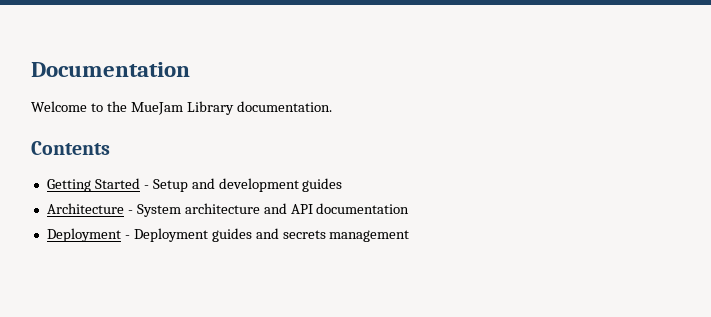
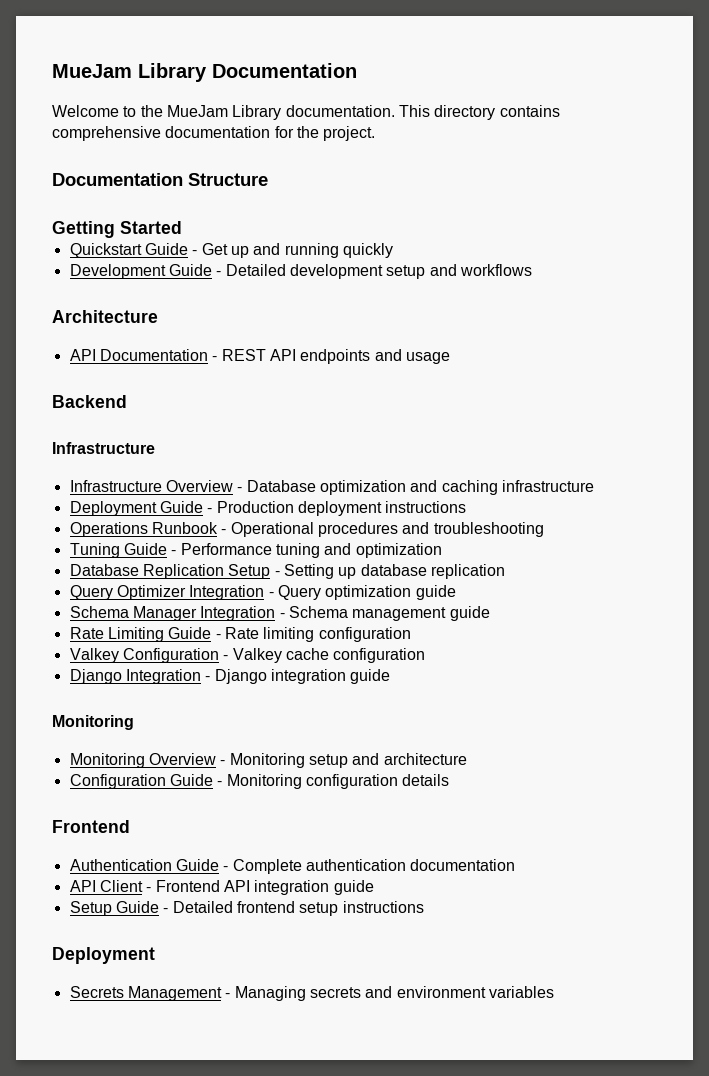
(31, 69) none -> [52,63,207,82] MueJam Library
[31,141,110,155] [46,178,343,192] [46,203,410,217] [46,228,410,242] // Contents // Getting Started - Setup and development guides // Architecture - System architecture and API documentation // Deployment - Deployment guides and secrets management -> [398,105,560,120] [52,126,376,141] [52,173,268,186] [52,221,182,238] [69,243,393,258] [69,264,532,279] [52,310,158,323] [69,349,450,364] [52,395,127,408] [52,442,155,454] [69,480,594,495] [69,501,467,516] [69,522,544,537] [69,543,442,558] [69,564,505,579] [69,585,456,600] [69,606,490,621] [69,627,411,642] [69,648,426,663] [69,669,391,684] [52,715,134,730] [69,753,467,768] [69,774,450,789] [52,820,130,833] [69,859,516,874] [69,880,374,895] [69,901,424,916] [52,947,155,964] [69,986,554,1001] This directory contains comprehensive documentation for the project. // Documentation Structure // Getting Started // Quickstart Guide - Get up and running quickly // Development Guide - Detailed development setup and workflows // Architecture // API Documentation - REST API endpoints and usage // Backend // Infrastructure // Infrastructure Overview - Database optimization and caching infrastructure // Deployment Guide - Production deployment instructions // Operations Runbook - Operational procedures and troubleshooting // Tuning Guide - Performance tuning and optimization // Database Replication Setup - Setting up database replication // Query Optimizer Integration - Query optimization guide // Schema Manager Integration - Schema management guide // Rate Limiting Guide - Rate limiting configuration // Valkey Configuration - Valkey cache configuration // Django Integration - Django integration guide // Monitoring // Monitoring Overview - Monitoring setup and architecture // Configuration Guide - Monitoring configuration details // Frontend // Authentication Guide - Complete authentication documentation // API Client - Frontend API integration guide // Setup Guide - Detailed frontend setup instructions // Deployment // Secrets Management - Managing secrets and environment variables

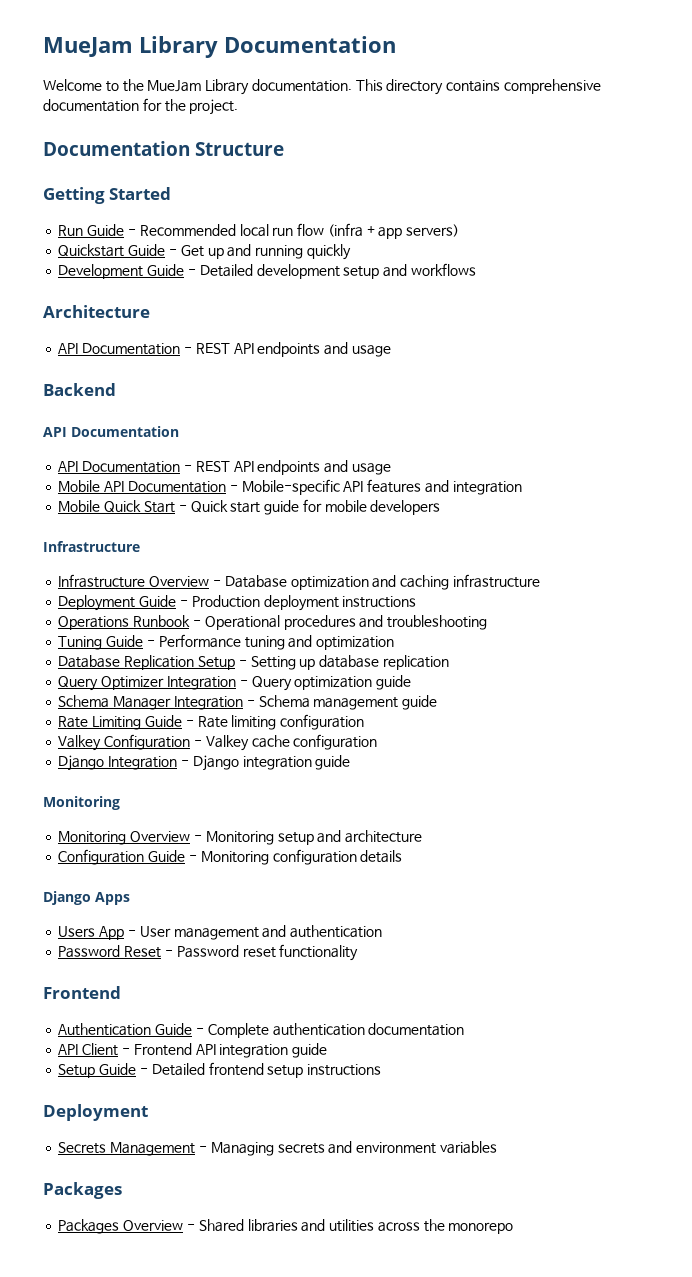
(182, 227) none -> [58,223,460,239] // Run Guide - Recommended local run flow (infra + app servers)
(127, 401) none -> [43,426,179,437] [58,460,391,475] [58,479,522,495] [58,499,441,515] // API Documentation // API Documentation - REST API endpoints and usage // Mobile API Documentation - Mobile-specific API features and integration // Mobile Quick Start - Quick start guide for mobile developers
(450, 780) none -> [43,891,130,905] [58,925,383,940] [58,944,359,961] // Django Apps // Users App - User management and authentication // Password Reset - Password reset functionality
(554, 992) none -> [43,1182,122,1199] [58,1219,514,1234] // Packages // Packages Overview - Shared libraries and utilities across the monorepo

